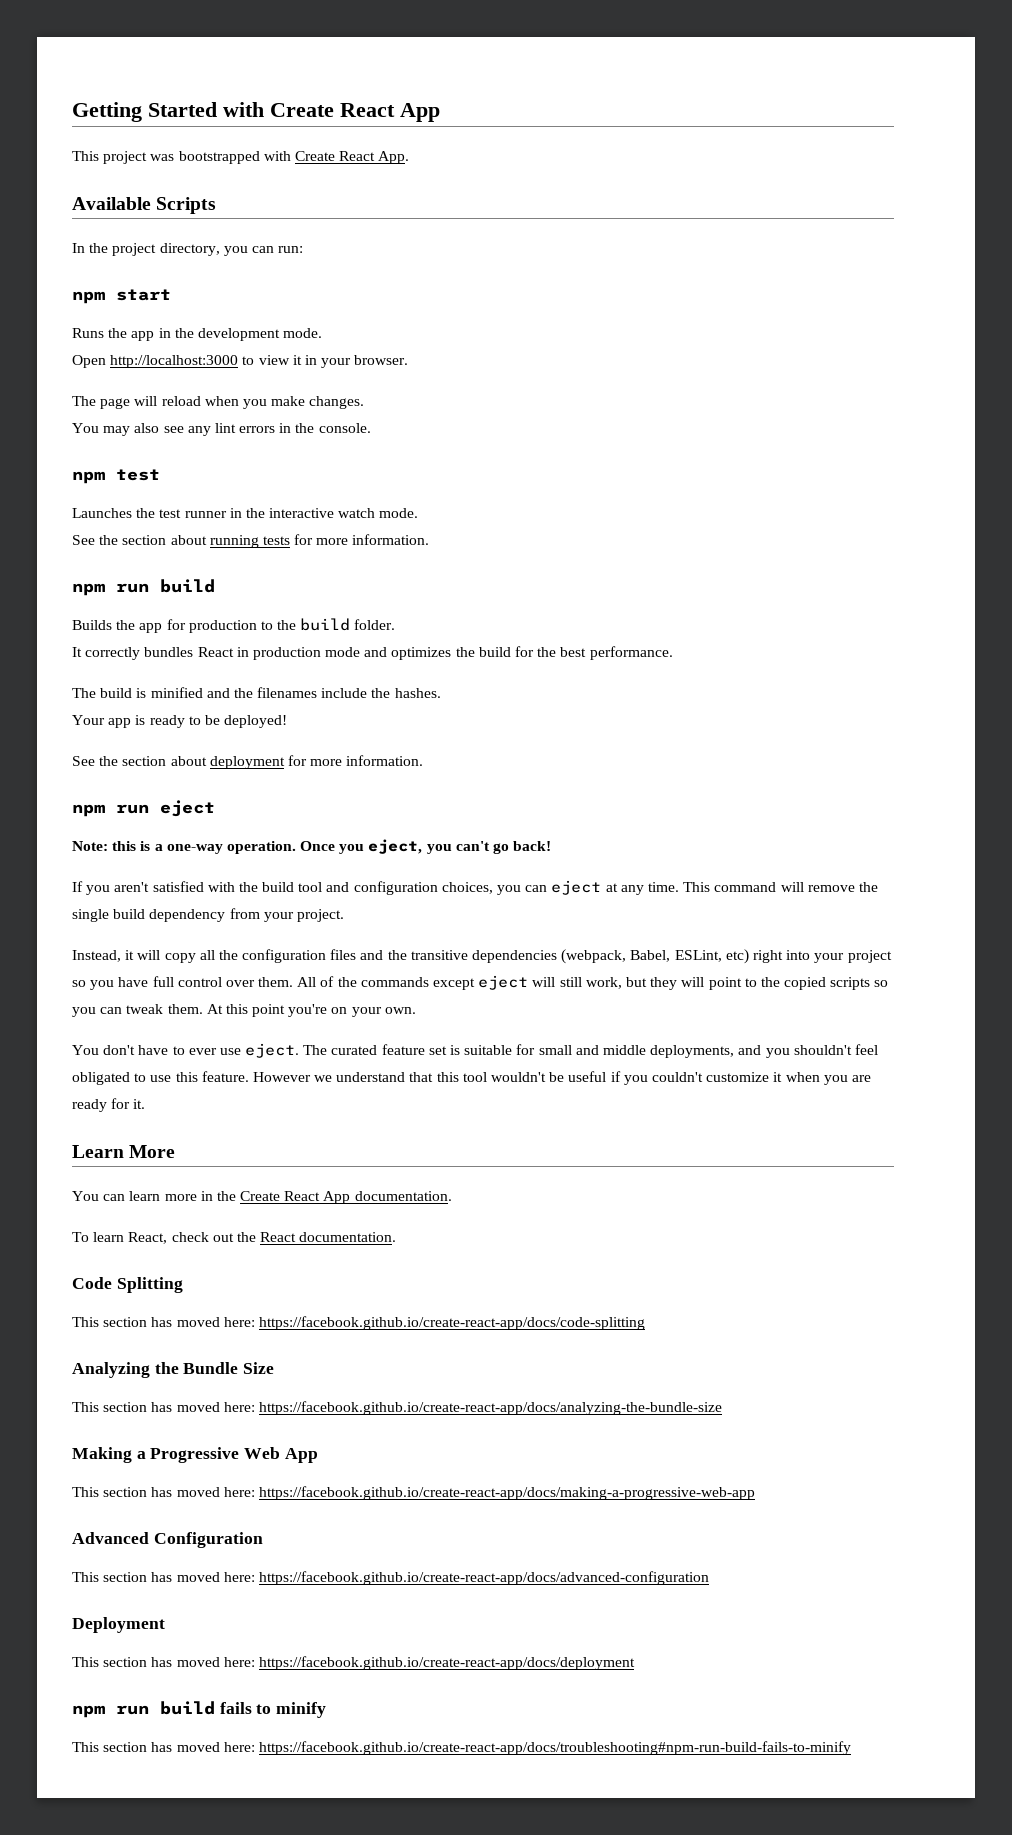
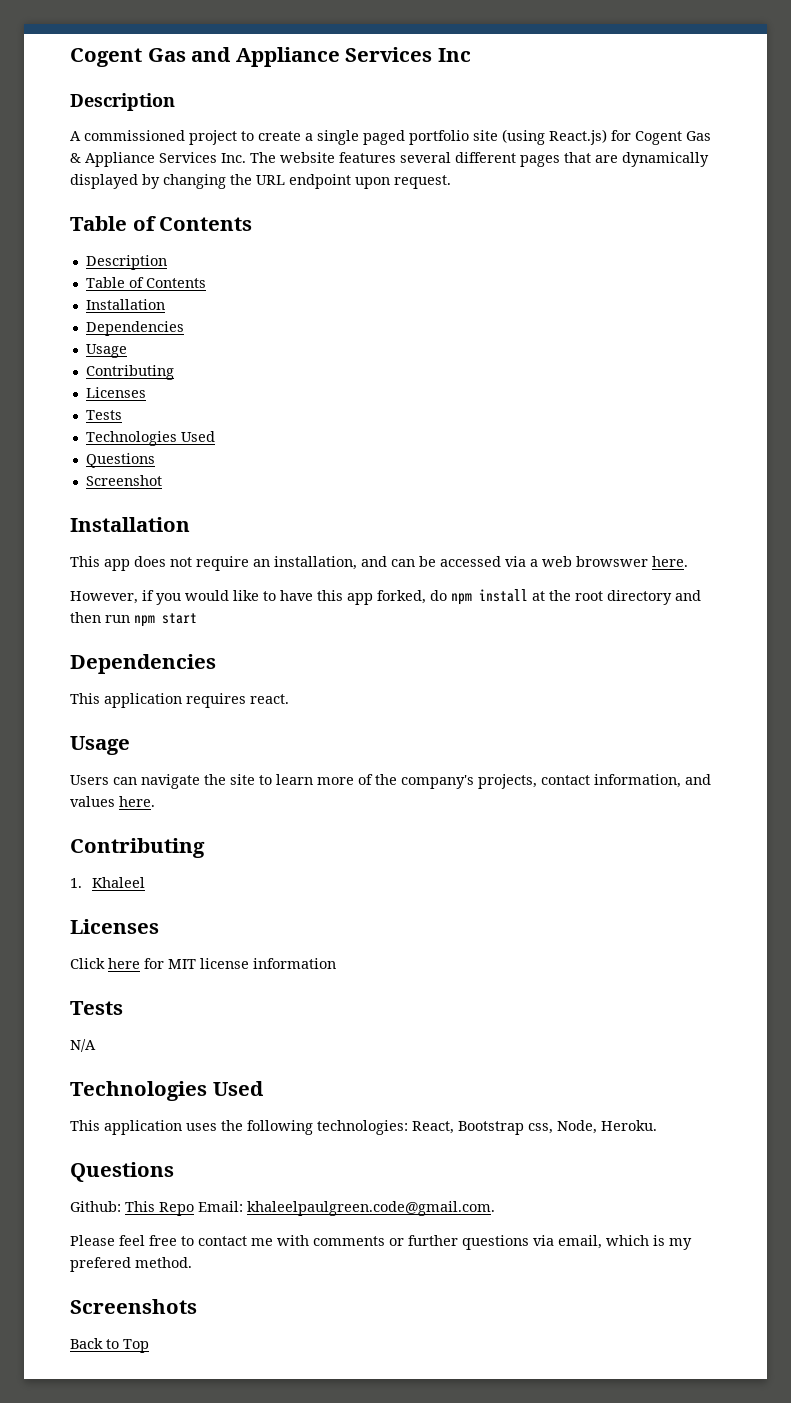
[72,102,440,122] [72,151,410,164] [72,197,217,214] [72,243,304,256] [72,289,171,304] [72,328,323,341] [72,355,409,368] [72,396,365,409] [72,423,371,436] [72,469,160,484] [72,508,419,518] [72,534,430,548] [72,579,215,596] [72,618,396,633] [72,646,673,660] [72,687,441,698] [72,715,288,728] [72,755,424,769] [72,800,215,817] [72,839,552,854] [72,880,878,895] [72,908,344,922] [72,949,892,964] [72,975,889,990] [72,1004,416,1017] [72,1043,878,1058] [72,1071,871,1085] [72,1098,146,1112] [72,1145,176,1158] [72,1191,452,1204] [72,1232,397,1244] [72,1277,183,1293] [72,1316,645,1330] [72,1362,275,1378] [72,1401,722,1415] [72,1447,318,1463] [72,1486,755,1500] [72,1532,263,1548] [72,1571,709,1585] [72,1617,165,1633] [72,1656,635,1670] [72,1701,327,1718] [72,1741,851,1755] Getting Started with Create React App // This project was bootstrapped with Create React App. // Available Scripts // In the project directory, you can run: // npm start // Runs the app in the development mode. // Open http://localhost:3000 to view it in your browser. // The page will reload when you make changes. // You may also see any lint errors in the console. // npm test // Launches the test runner in the interactive watch mode. // See the section about running tests for more information. // npm run build // Builds the app for production to the build folder. // It correctly bundles React in production mode and optimizes the build for the best performance. // The build is minified and the filenames include the hashes. // Your app is ready to be deployed! // See the section about deployment for more information. // npm run eject // Note: this is a one-way operation. Once you eject, you can't go back! // If you aren't satisfied with the build tool and configuration choices, you can eject at any time. This command will remove the single build dependency from your project. // Instead, it will copy all the configuration files and the transitive dependencies (webpack, Babel, ESLint, etc) right into your project so you have full control over them. All of the commands except eject will still work, but they will point to the copied scripts so you can tweak them. At this point you're on your own. // You don't have to ever use eject. The curated feature set is suitable for small and middle deployments, and you shouldn't feel obligated to use this feature. However we understand that this tool wouldn't be useful if you couldn't customize it when you are ready for it. // Learn More // You can learn more in the Create React App documentation. // To learn React, check out the React documentation. // Code Splitting // This section has moved here: https://facebook.github.io/create-react-app/docs/code-splitting // Analyzing the Bundle Size // This section has moved here: https://facebook.github.io/create-react-app/docs/analyzing-the-bundle-size // Making a Progressive Web App // This section has moved here: https://facebook.github.io/create-react-app/docs/making-a-progressive-web-app // Advanced Configuration // This section has moved here: https://facebook.github.io/create-react-app/docs/advanced-configuration // Deployment // This section has moved here: https://facebook.github.io/create-react-app/docs/deployment // npm run build fails to minify // This section has moved here: https://facebook.github.io/create-react-app/docs/troubleshooting#npm-run-build-fails-to-minify -> [70,47,471,67] [70,93,175,111] [70,129,711,145] [70,152,709,167] [70,174,451,189] [70,216,253,231] [85,255,167,270] [85,277,206,288] [85,299,165,310] [85,321,184,336] [85,344,127,358] [85,365,174,380] [85,387,146,398] [85,410,122,420] [85,431,215,446] [85,453,155,468] [85,475,162,486] [70,517,190,532] [70,556,688,571] [70,589,701,605] [70,612,197,627] [70,654,216,674] [70,693,289,708] [70,736,130,755] [70,774,711,789] [70,796,155,807] [70,838,205,858] [70,877,145,888] [70,919,159,934] [70,958,336,969] [70,1001,123,1015] [70,1039,96,1052] [70,1081,264,1101] [70,1120,657,1135] [70,1162,174,1182] [70,1201,495,1216] [70,1235,692,1250] [70,1257,192,1272] [70,1299,197,1314] [70,1338,149,1353] Cogent Gas and Appliance Services Inc // Description // A commissioned project to create a single paged portfolio site (using React.js) for Cogent Gas & Appliance Services Inc. The website features several different pages that are dynamically displayed by changing the URL endpoint upon request. // Table of Contents // Description // Table of Contents // Installation // Dependencies // Usage // Contributing // Licenses // Tests // Technologies Used // Questions // Screenshot // Installation // This app does not require an installation, and can be accessed via a web browswer here. // However, if you would like to have this app forked, do npm install at the root directory and then run npm start // Dependencies // This application requires react. // Usage // Users can navigate the site to learn more of the company's projects, contact information, and values here. // Contributing // 1. Khaleel // Licenses // Click here for MIT license information // Tests // N/A // Technologies Used // This application uses the following technologies: React, Bootstrap css, Node, Heroku. // Questions // Github: This Repo Email: khaleelpaulgreen.code@gmail.com. // Please feel free to contact me with comments or further questions via email, which is my prefered method. // Screenshots // Back to Top

